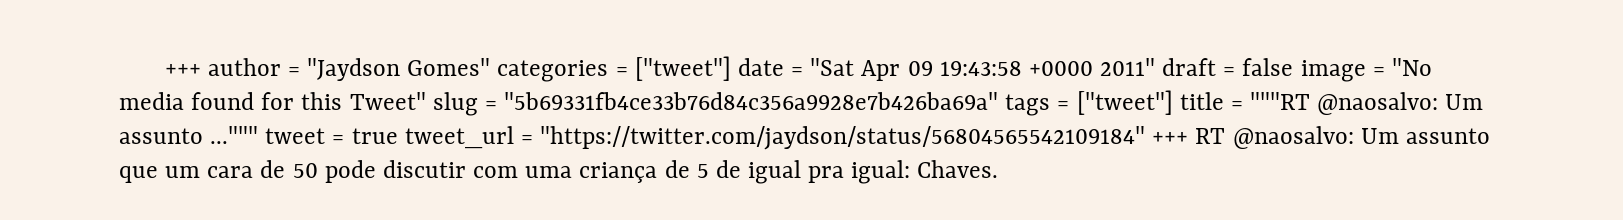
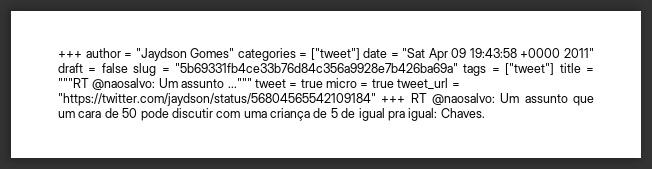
[1300,58,1432,82] [119,92,426,110] image = "No media found for this Tweet" -> (128, 68) none
(398, 136) none -> [326,78,394,88] micro = true

